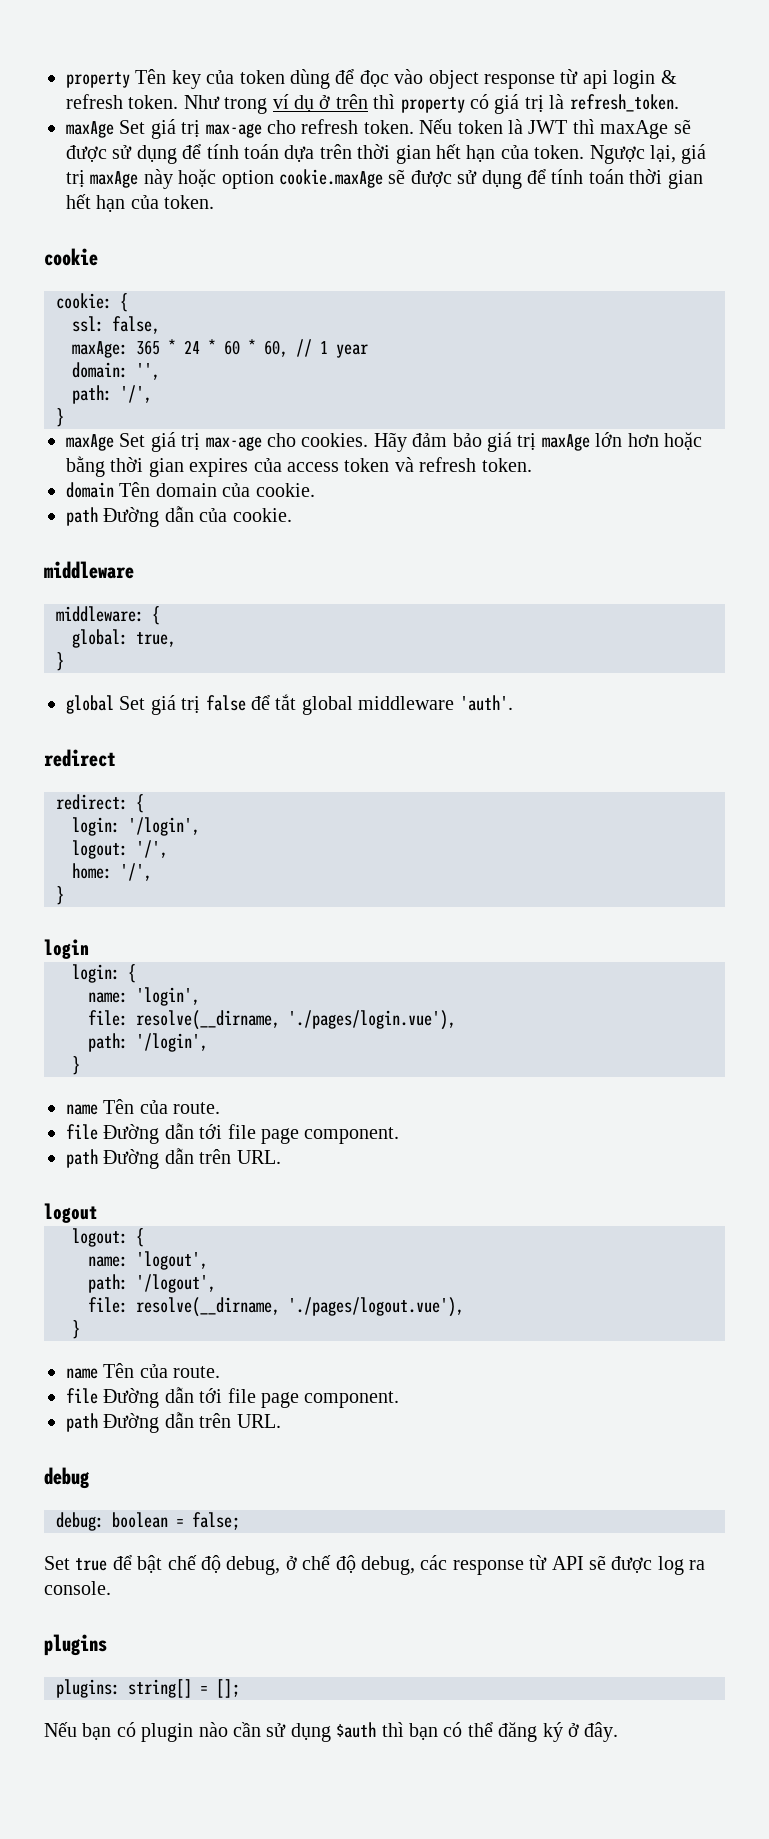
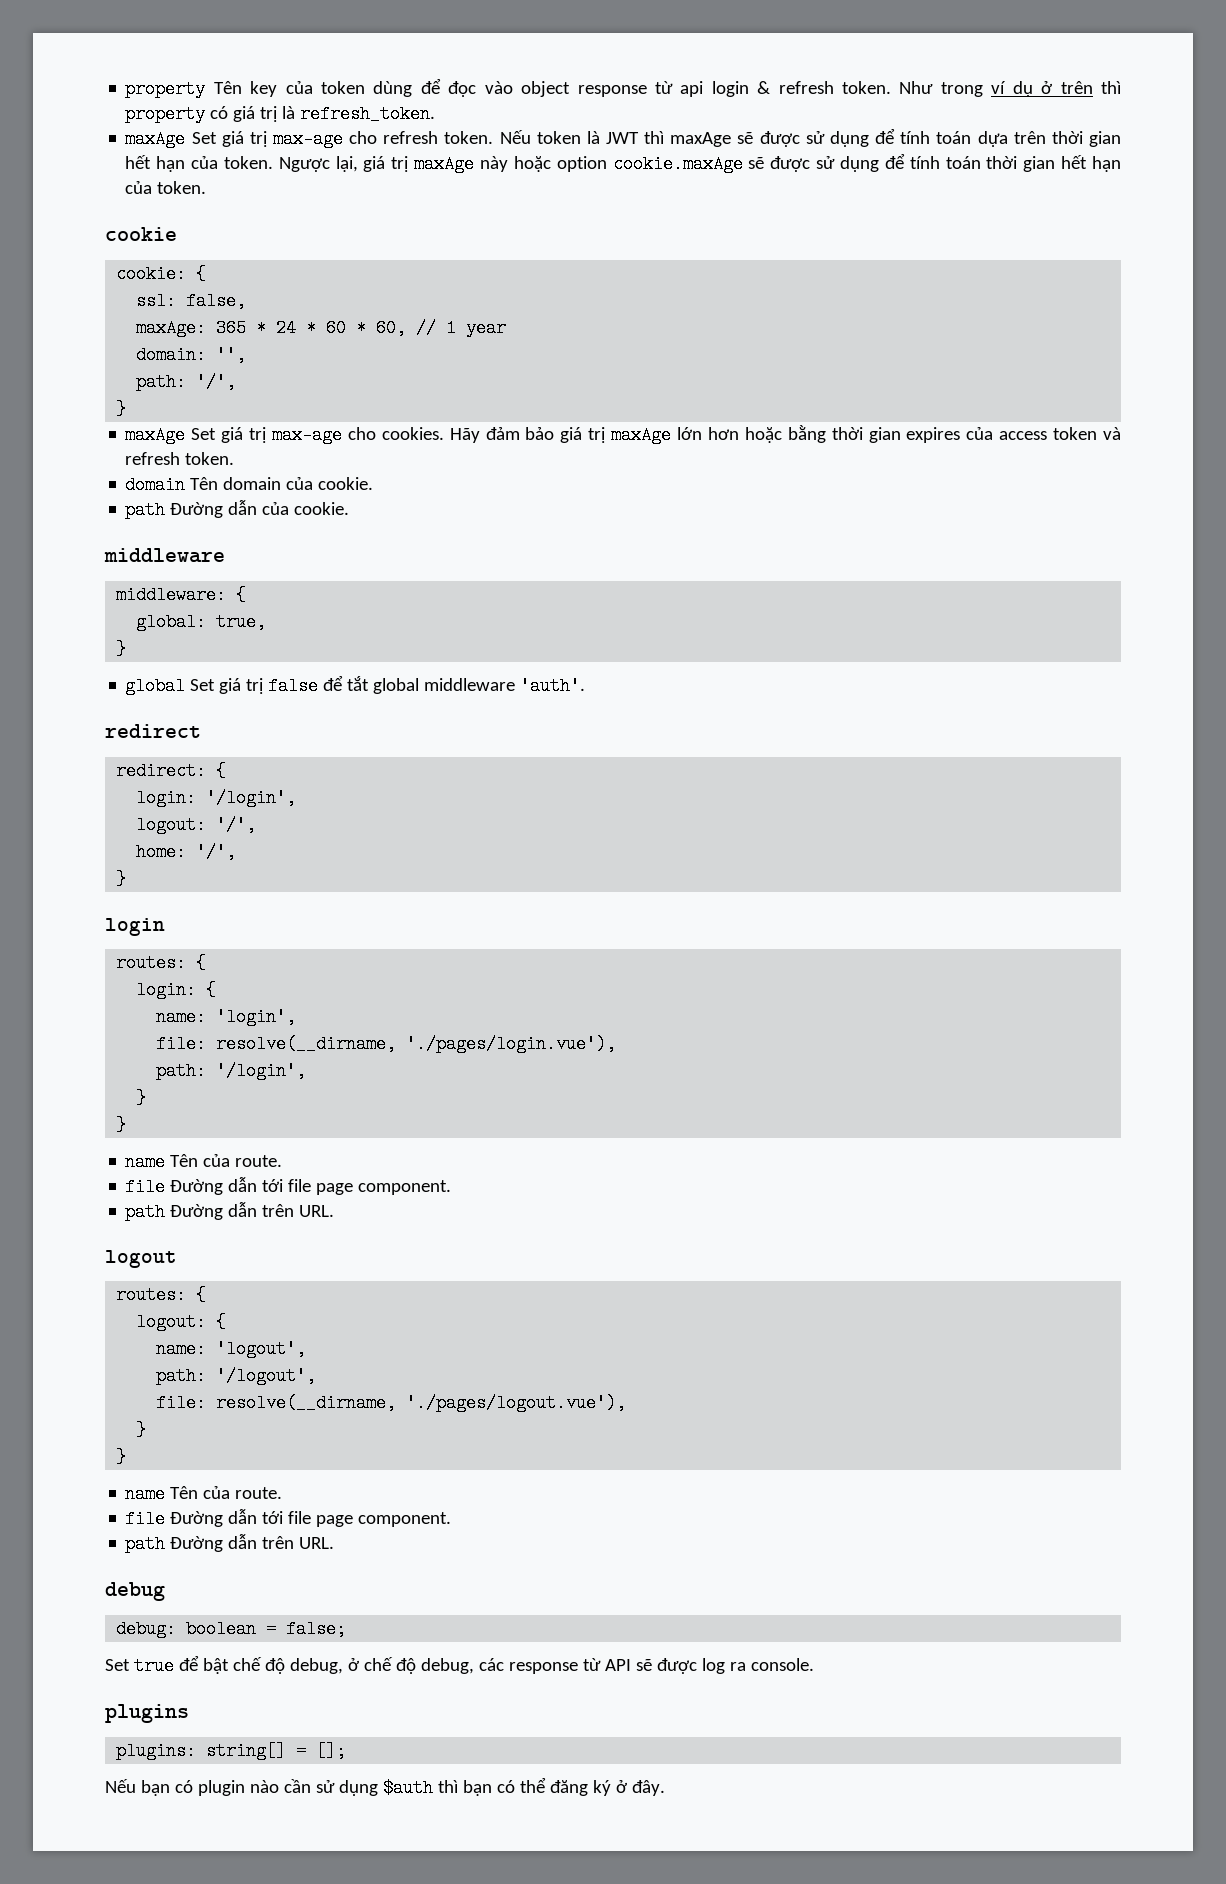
(89, 949) none -> [116,954,207,972] // routes: {
(80, 1065) none -> [116,1116,127,1134] // }
(98, 1213) none -> [116,1286,207,1304] // routes: {
(80, 1329) none -> [116,1448,127,1466] // }

